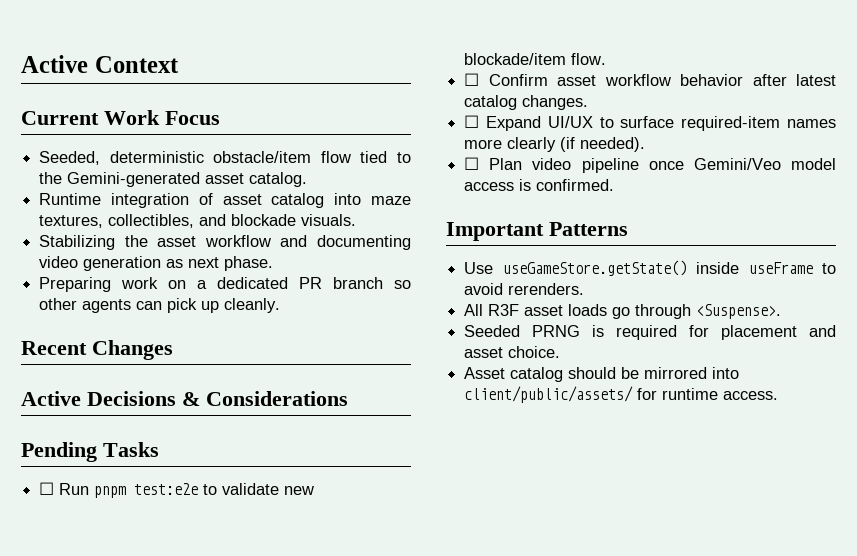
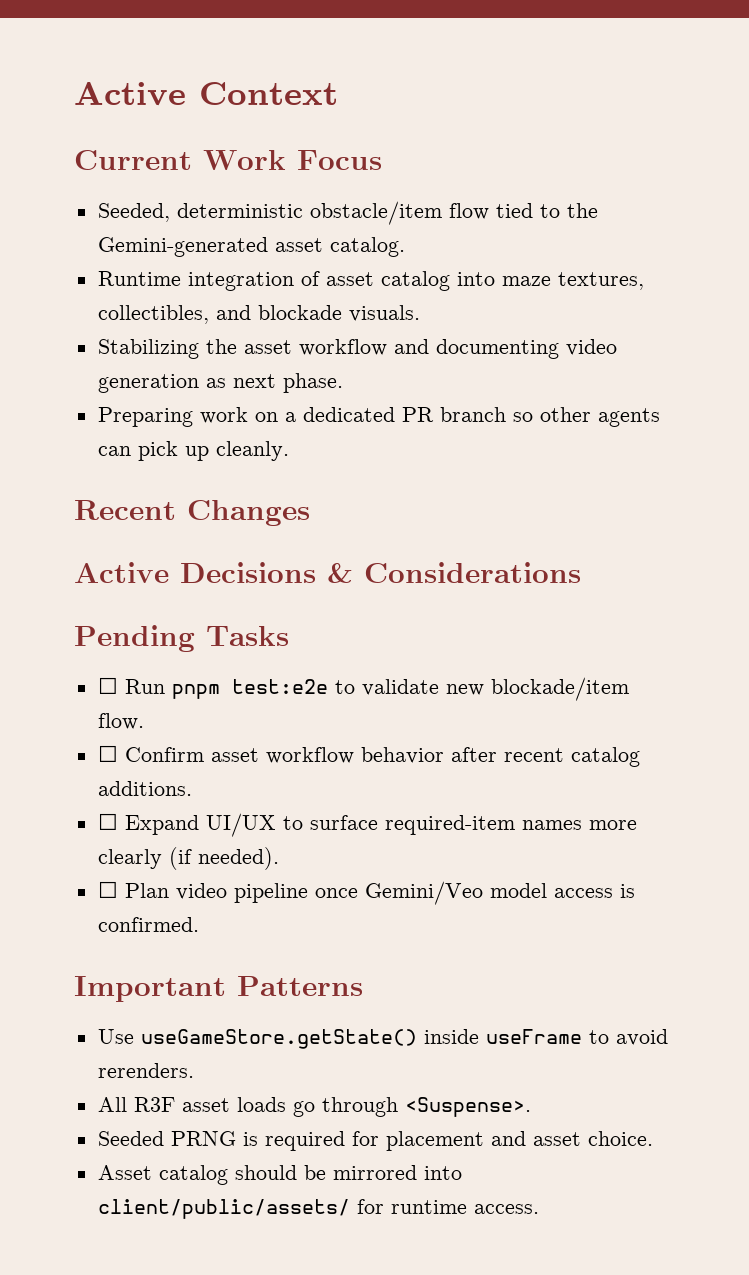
[796,74,836,86] [464,95,589,110] latest catalog changes. -> [503,747,640,767] [97,781,192,796] recent catalog additions.

